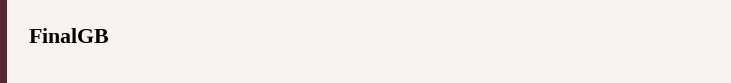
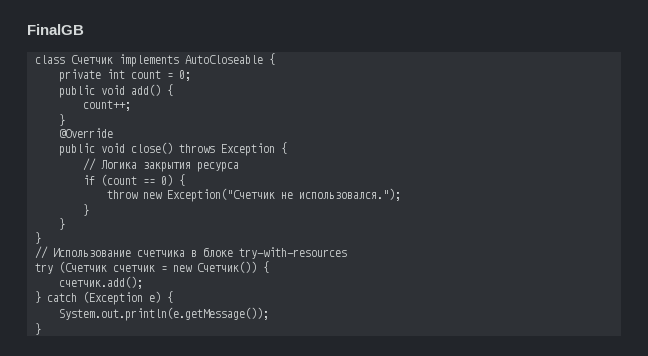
(109, 35) none -> [34,53,275,67] [58,69,191,82] [58,84,173,98] [82,100,131,111] [58,114,65,126] [58,128,113,138] [58,142,287,156] [82,158,239,172] [82,174,185,186] [106,188,401,202] [82,204,89,216] [58,218,65,230] [34,232,41,244] [34,246,347,259] [34,261,269,274] [58,276,143,289] [34,291,173,305] [58,307,269,321] [34,323,41,335] // class Счетчик implements AutoCloseable { // private int count = 0; // public void add() { // count++; // } // @Override // public void close() throws Exception { // // Логика закрытия ресурса // if (count == 0) { // throw new Exception("Счетчик не использовался."); // } // } // } // // Использование счетчика в блоке try-with-resources // try (Счетчик счетчик = new Счетчик()) { // счетчик.add(); // } catch (Exception e) { // System.out.println(e.getMessage()); // }

